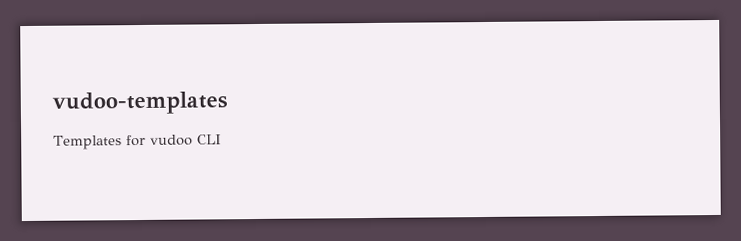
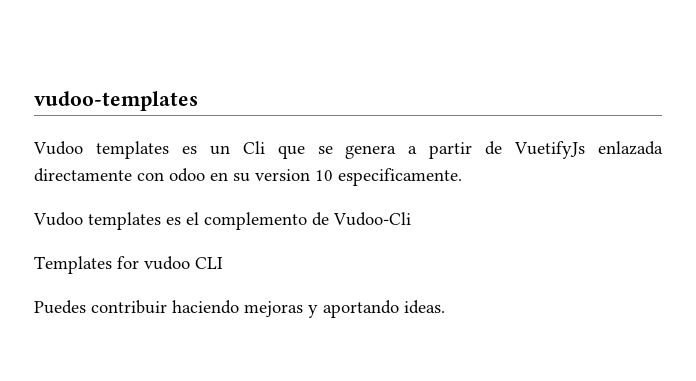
[53,134,222,150] Templates for vudoo CLI -> [33,141,664,159] [34,168,462,186] [33,212,411,230] [34,256,223,274] [34,300,445,318] Vudoo templates es un Cli que se genera a partir de VuetifyJs enlazada directamente con odoo en su version 10 especificamente. // Vudoo templates es el complemento de Vudoo-Cli // Templates for vudoo CLI // Puedes contribuir haciendo mejoras y aportando ideas.

